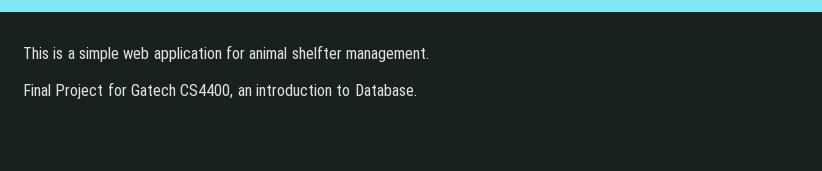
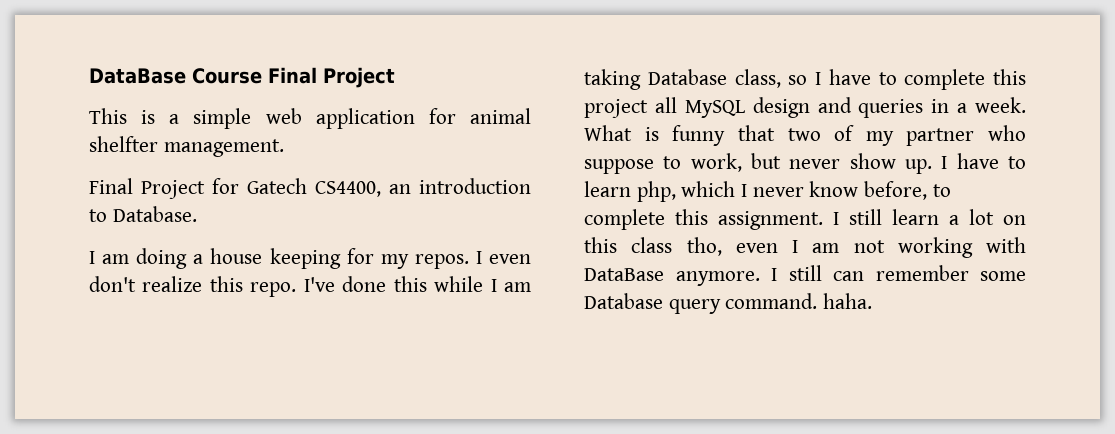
(23, 53) none -> [89,67,395,88] DataBase Course Final Project //
(417, 90) none -> [89,248,532,269] [89,276,531,297] [584,69,1026,90] [584,97,1026,118] [584,125,1026,146] [584,153,1026,174] [584,181,951,202] [584,209,1026,230] [584,237,1026,258] [584,265,1026,286] [584,293,873,314] // I am doing a house keeping for my repos. I even don't realize this repo. I've done this while I am taking Database class, so I have to complete this project all MySQL design and queries in a week. What is funny that two of my partner who suppose to work, but never show up. I have to learn php, which I never know before, to complete this assignment. I still learn a lot on this class tho, even I am not working with DataBase anymore. I still can remember some Database query command. haha.

